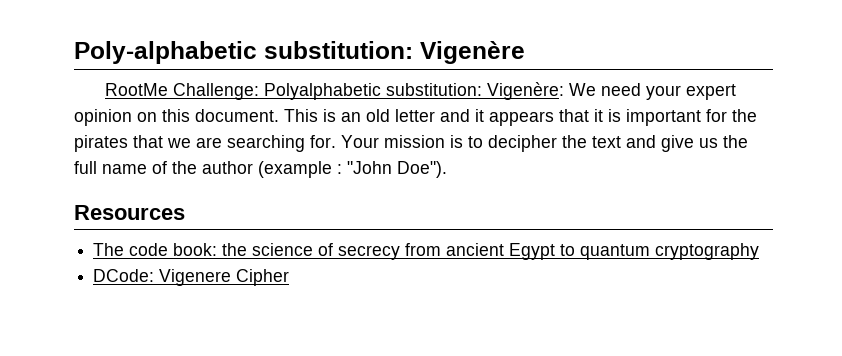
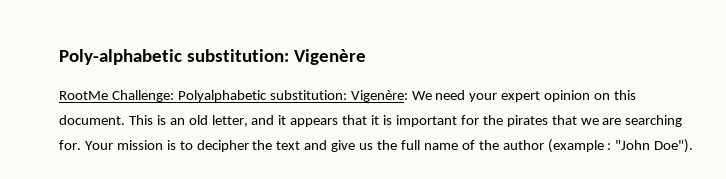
[395,109,435,122] letter -> [211,115,248,127] letter,
[74,205,185,220] [93,243,760,260] [93,269,290,286] // Resources // The code book: the science of secrecy from ancient Egypt to quantum cryptography // DCode: Vigenere Cipher -> (694, 146) none

